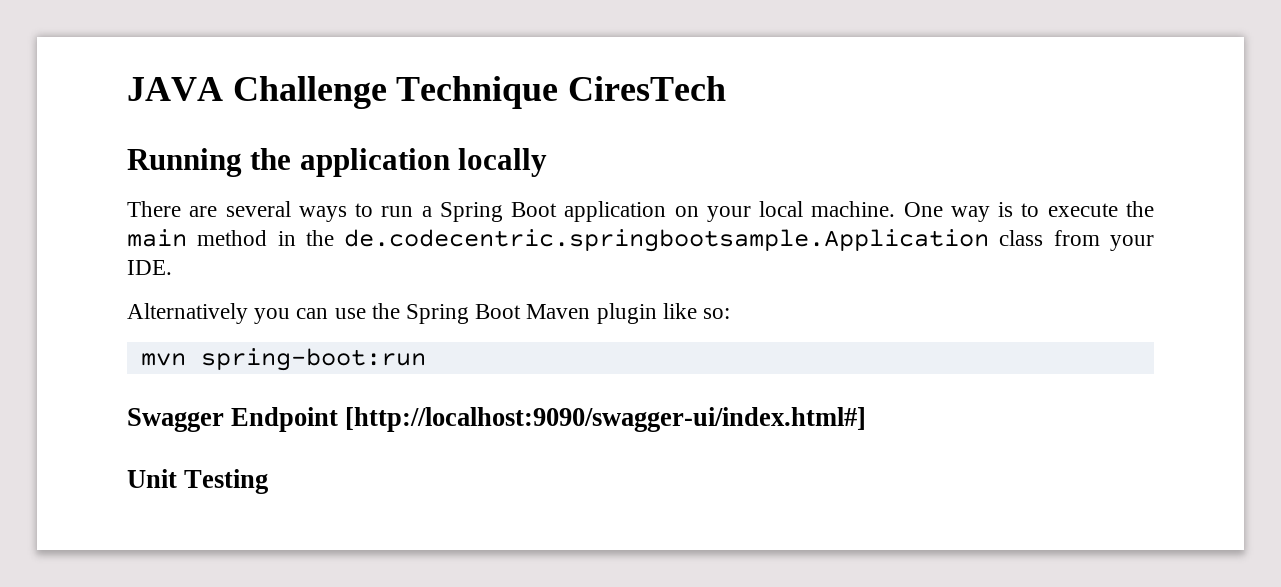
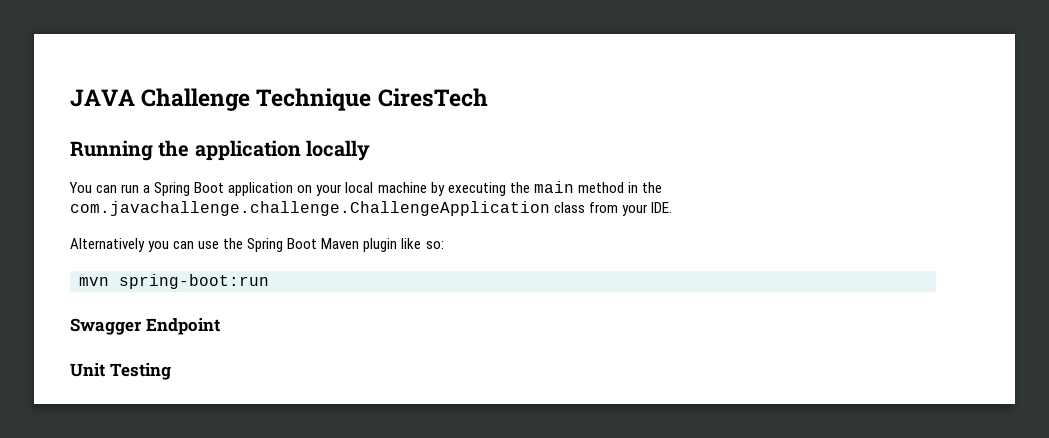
[127,201,374,222] There are several ways to -> [69,182,118,193] You can
[811,201,1118,222] machine. One way is to execute -> [377,182,506,196] machine by executing
[344,229,990,252] de.codecentric.springbootsample.Application -> [70,201,550,216] com.javachallenge.challenge.ChallengeApplication
[345,407,867,432] [http://localhost:9090/swagger-ui/index.html#] -> (220, 326) none

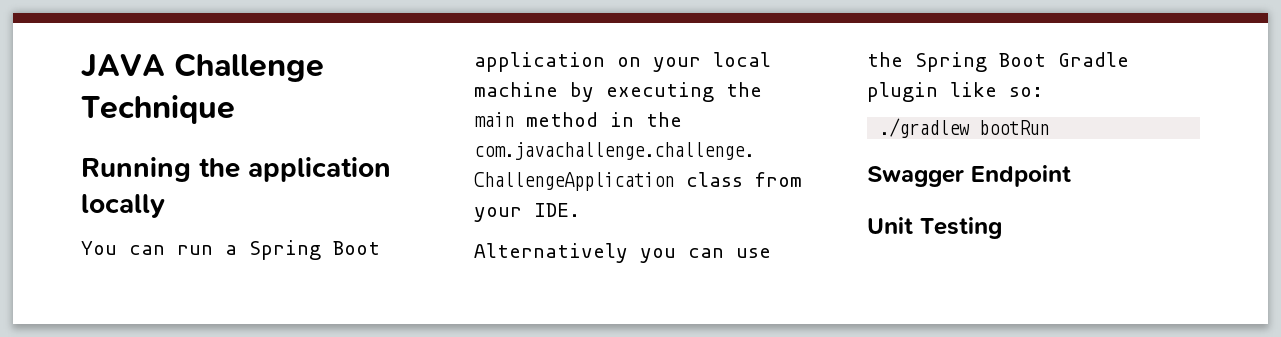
[377,88,488,107] CiresTech -> (235, 109) none
[321,238,360,249] Maven -> [1058,52,1129,67] Gradle
[79,274,269,289] mvn spring-boot:run -> [879,118,1050,138] ./gradlew bootRun

